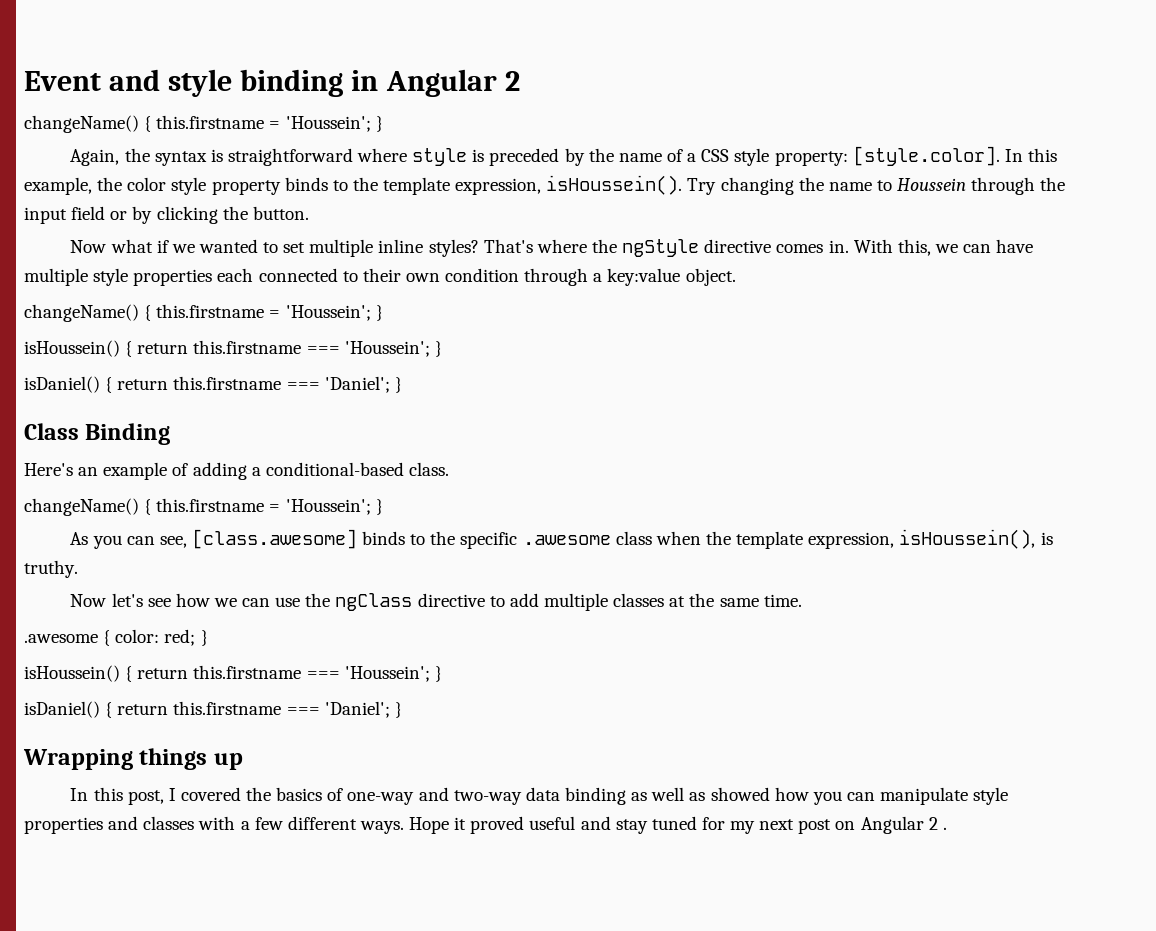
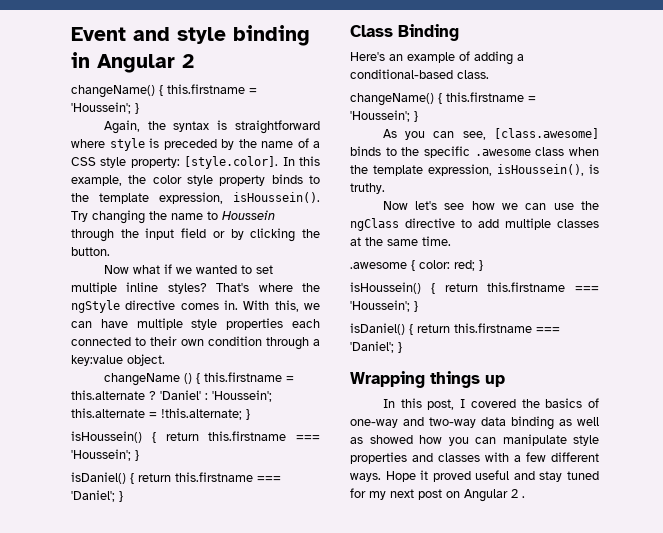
[24,304,371,322] changeName() { this.firstname = 'Houssein'; -> [103,372,294,386] [71,390,272,402] [71,408,242,420] changeName () { this.firstname = this.alternate ? 'Daniel' : 'Houssein'; this.alternate = !this.alternate;

